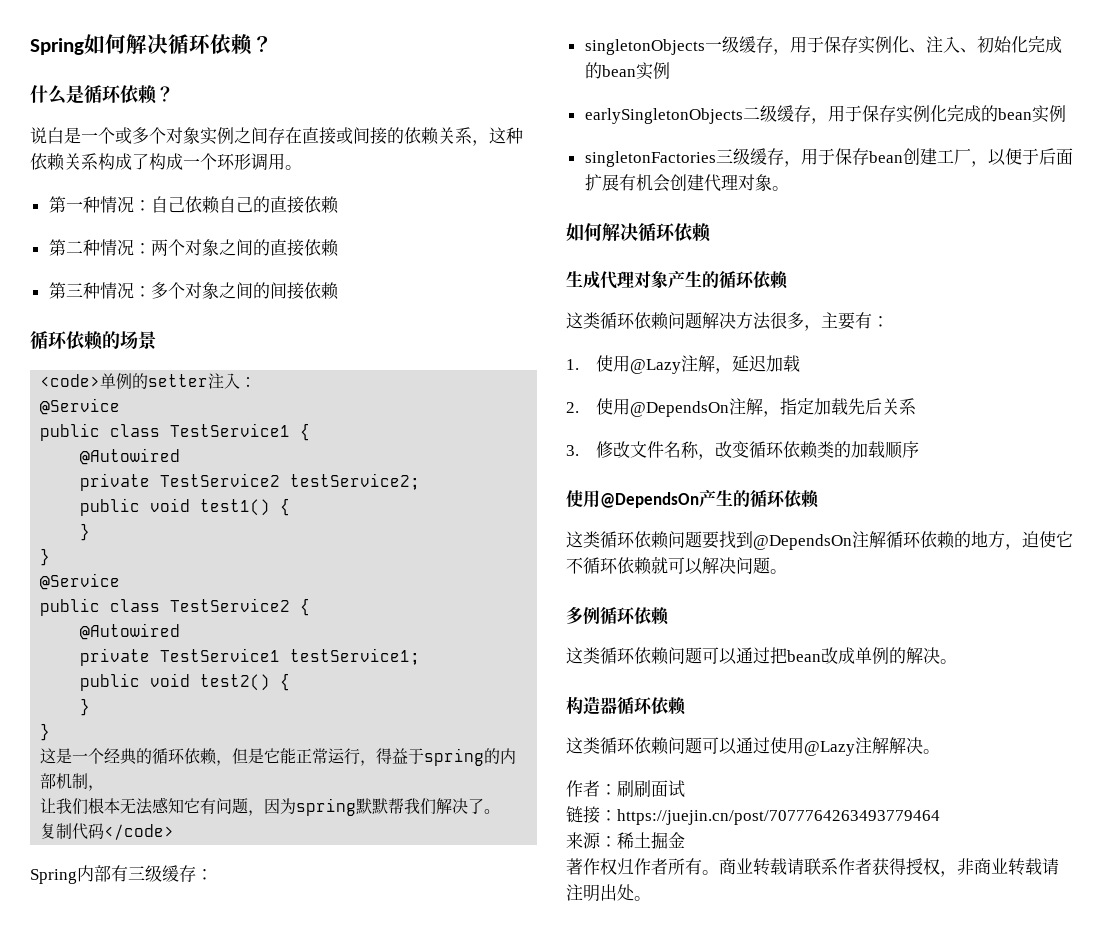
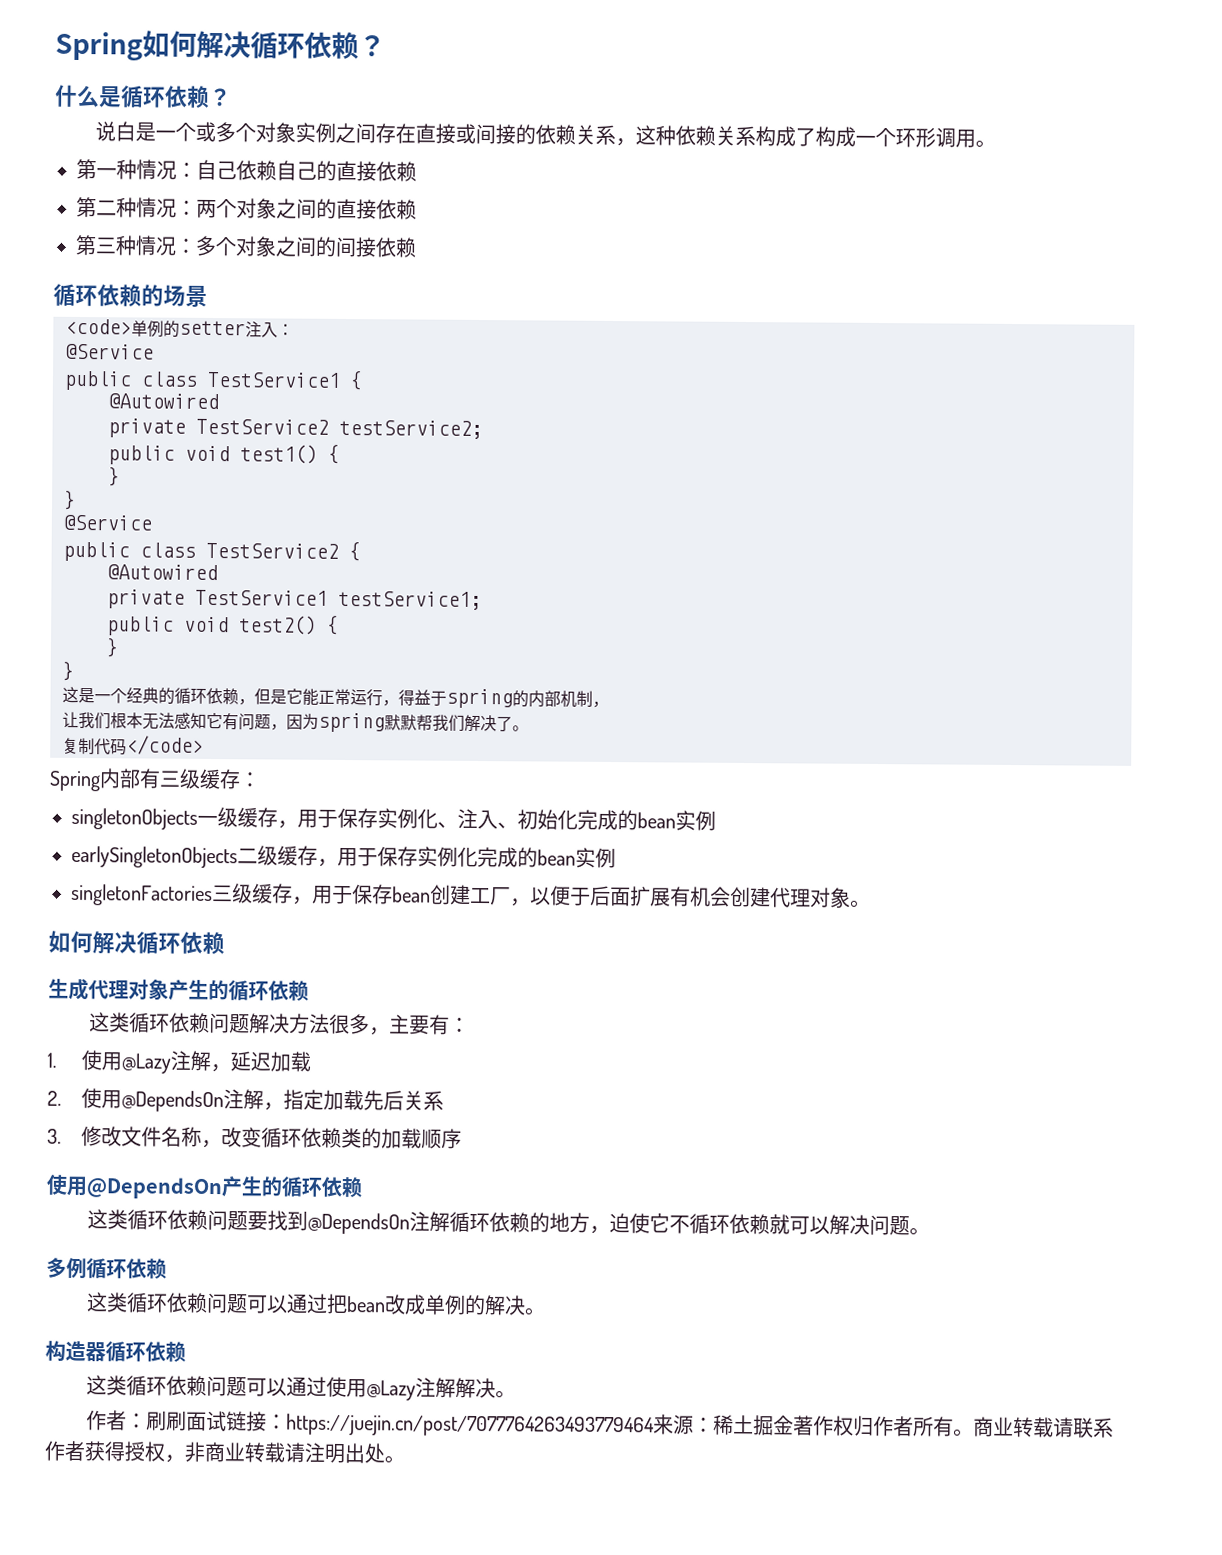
(685, 789) // -> (228, 1421) none
(940, 817) // -> (656, 1425) none
(685, 840) // -> (795, 1425) none

